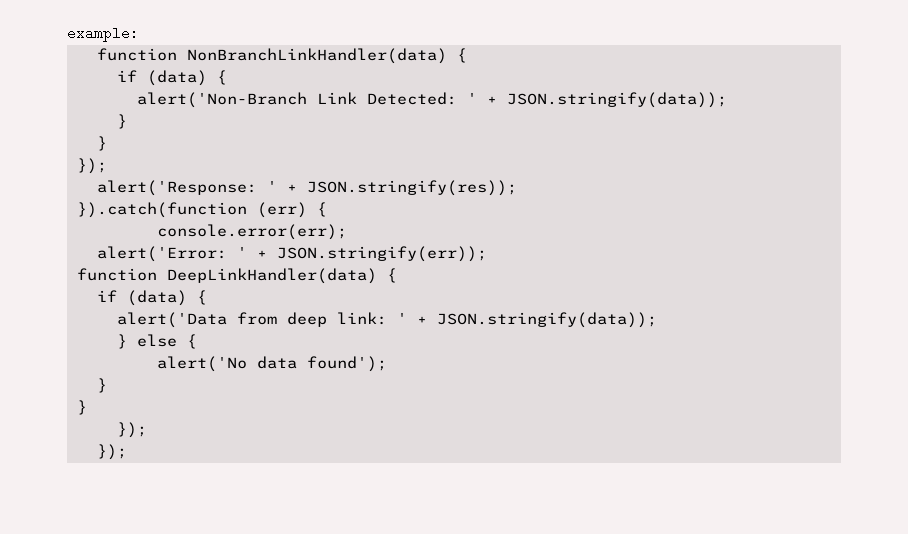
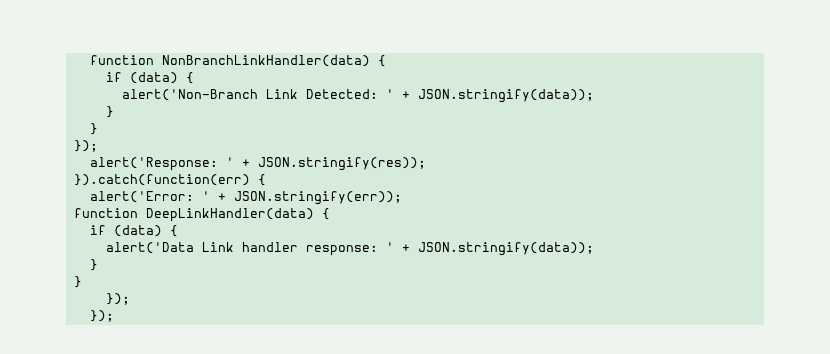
[67,26,139,42] example: // -> (89, 60) none
[76,202,327,218] [156,224,347,240] }).catch(function (err) { // console.error(err); -> [73,174,266,186] }).catch(function(err) {
[236,312,657,328] [116,334,197,349] [156,356,387,372] from deep link: ' + JSON.stringify(data)); // } else { // alert('No data found'); -> [201,242,594,256] Link handler response: ' + JSON.stringify(data));

